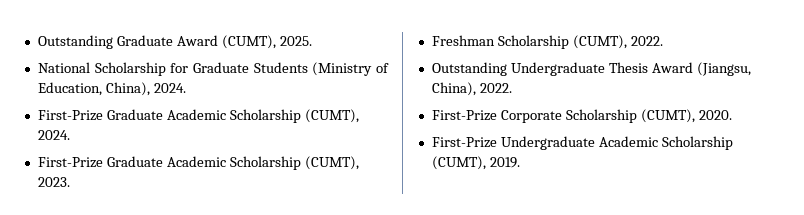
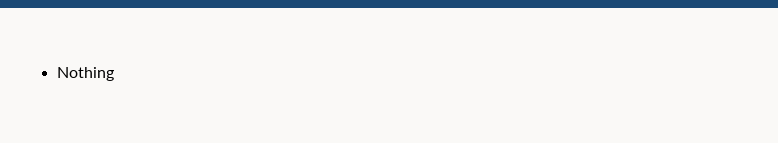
[37,35,312,49] [37,62,390,76] [37,82,186,96] [37,109,359,123] [37,130,70,140] [37,156,359,170] [37,177,70,187] [431,35,663,49] [431,62,751,76] [431,82,512,96] [431,109,732,123] [431,136,733,150] [431,156,520,170] Outstanding Graduate Award (CUMT), 2025. // National Scholarship for Graduate Students (Ministry of Education, China), 2024. // First-Prize Graduate Academic Scholarship (CUMT), 2024. // First-Prize Graduate Academic Scholarship (CUMT), 2023. // Freshman Scholarship (CUMT), 2022. // Outstanding Undergraduate Thesis Award (Jiangsu, China), 2022. // First-Prize Corporate Scholarship (CUMT), 2020. // First-Prize Undergraduate Academic Scholarship (CUMT), 2019. -> [56,67,114,81] Nothing

